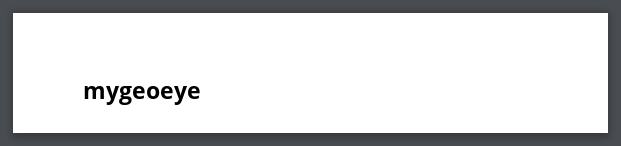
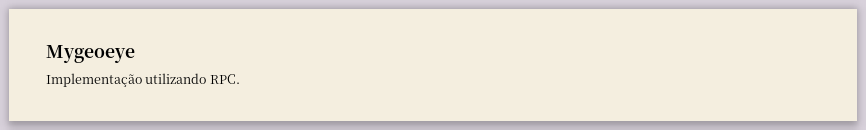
[83,86,201,105] mygeoeye -> [46,45,135,63] [46,73,240,87] Mygeoeye // Implementação utilizando RPC.

